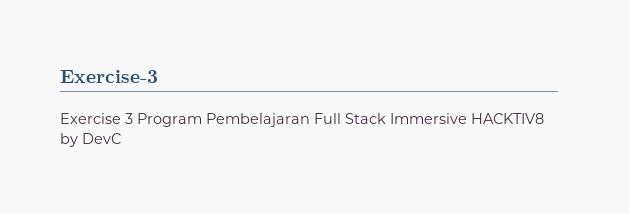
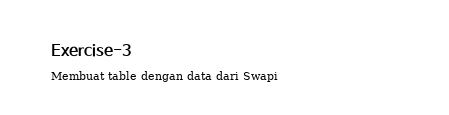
[60,113,544,127] [60,133,121,147] Exercise 3 Program Pembelajaran Full Stack Immersive HACKTIV8 by DevC -> [51,71,278,82] Membuat table dengan data dari Swapi

